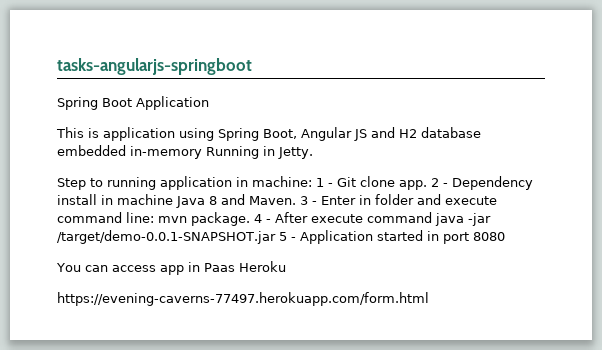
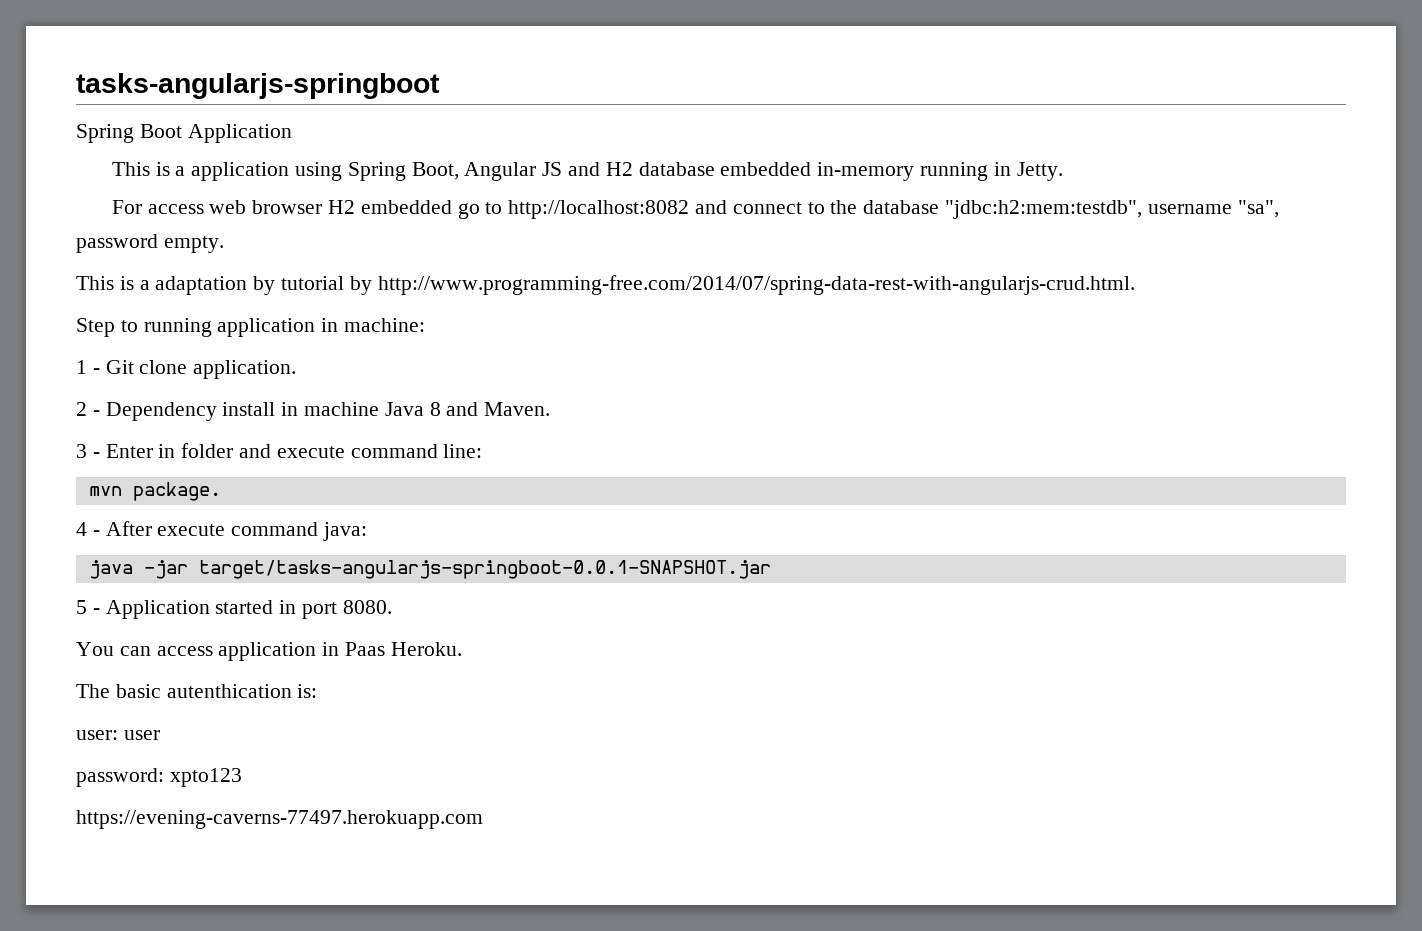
(99, 133) none -> [175,166,186,176] a
[206,146,259,159] Running -> [920,162,989,181] running
(313, 153) none -> [111,200,1279,219] [76,234,224,253] [76,275,1135,295] // For access web browser H2 embedded go to http://localhost:8082 and connect to the database "jdbc:h2:mem:testdb", username "sa", password empty. // This is a adaptation by tutorial by http://www.programming-free.com/2014/07/spring-data-rest-with-angularjs-crud.html.
(312, 181) none -> (426, 325) //
[399,180,427,190] app. -> [193,360,297,379] application. //
(296, 200) none -> (551, 409) //
(154, 217) none -> (483, 451) //
(250, 219) none -> (221, 491) //
(432, 217) none -> [323,522,368,541] java: //
[57,230,276,244] /target/demo-0.0.1-SNAPSHOT.jar -> [198,560,771,579] target/tasks-angularjs-springboot-0.0.1-SNAPSHOT.jar //
[472,232,505,241] 8080 -> [342,600,392,614] 8080.
[159,265,184,275] app -> [218,642,317,661] application
[238,261,286,272] [57,292,429,306] Heroku // https://evening-caverns-77497.herokuapp.com/form.html -> [390,642,462,656] [76,684,318,698] [76,730,160,740] [76,768,242,787] [76,810,483,829] Heroku. // The basic autenthication is: // user: user // password: xpto123 // https://evening-caverns-77497.herokuapp.com

